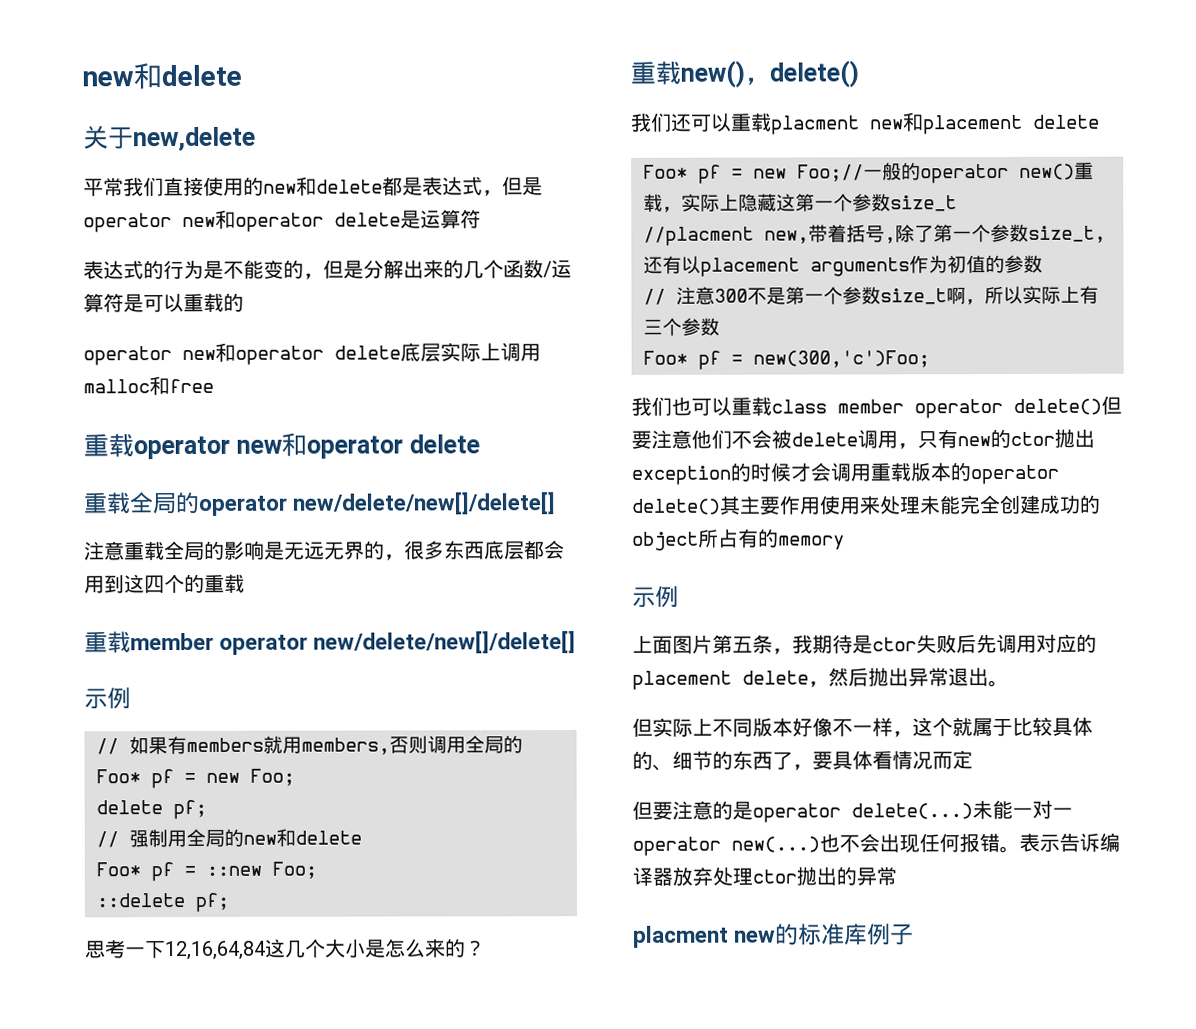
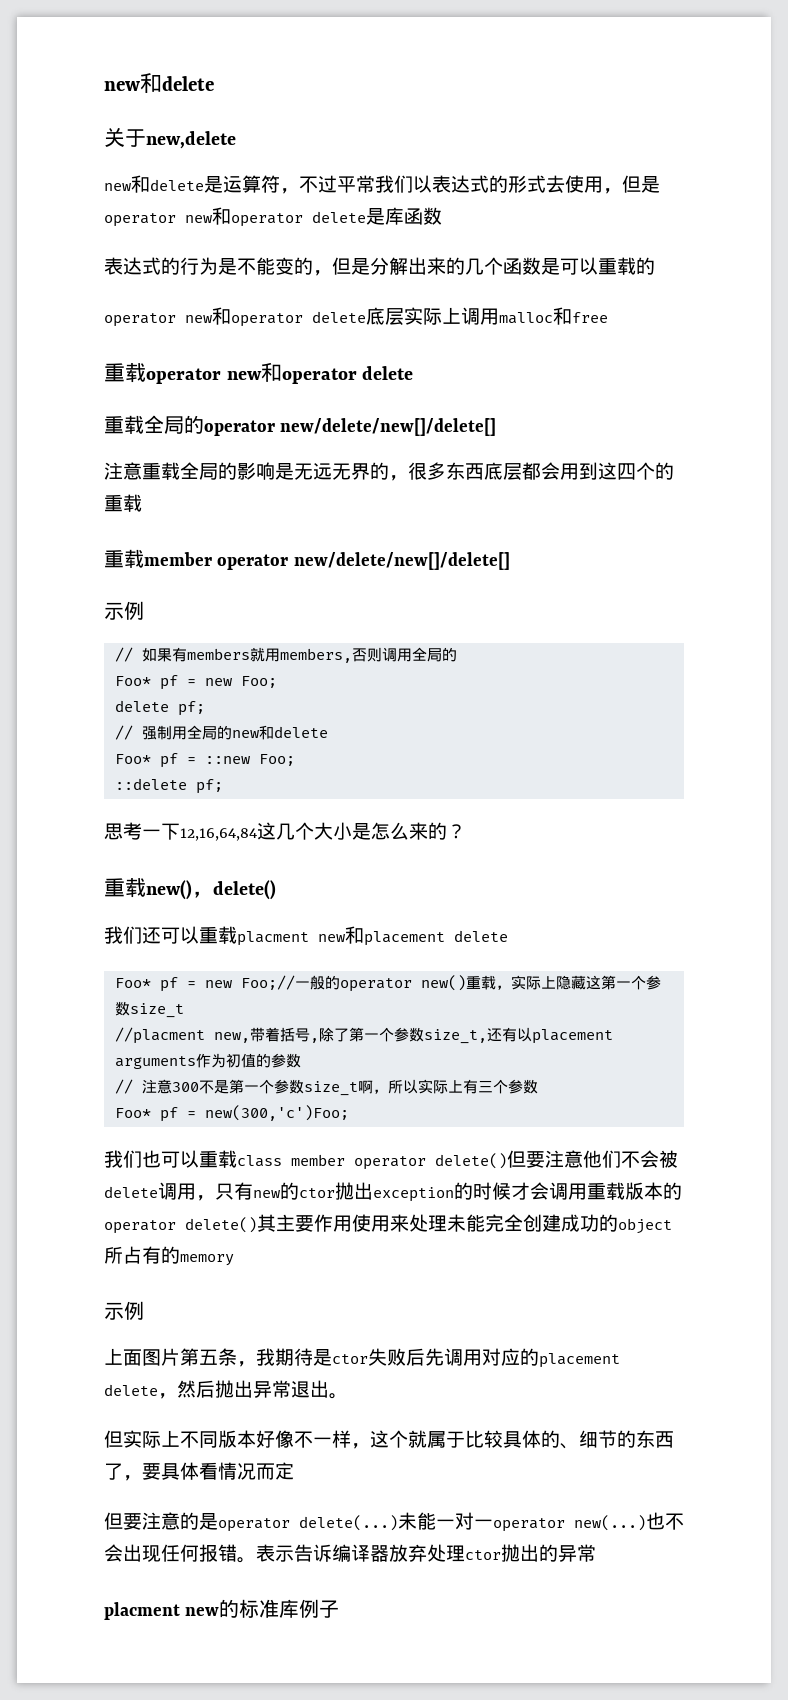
[83,176,483,197] 平常我们直接使用的new和delete都是表达式 -> [104,175,603,194] new和delete是运算符，不过平常我们以表达式的形式去使用
[420,209,481,229] 运算符 -> [385,207,442,225] 库函数
[543,260,572,279] [83,293,124,313] /运算符 -> (541, 266) none

